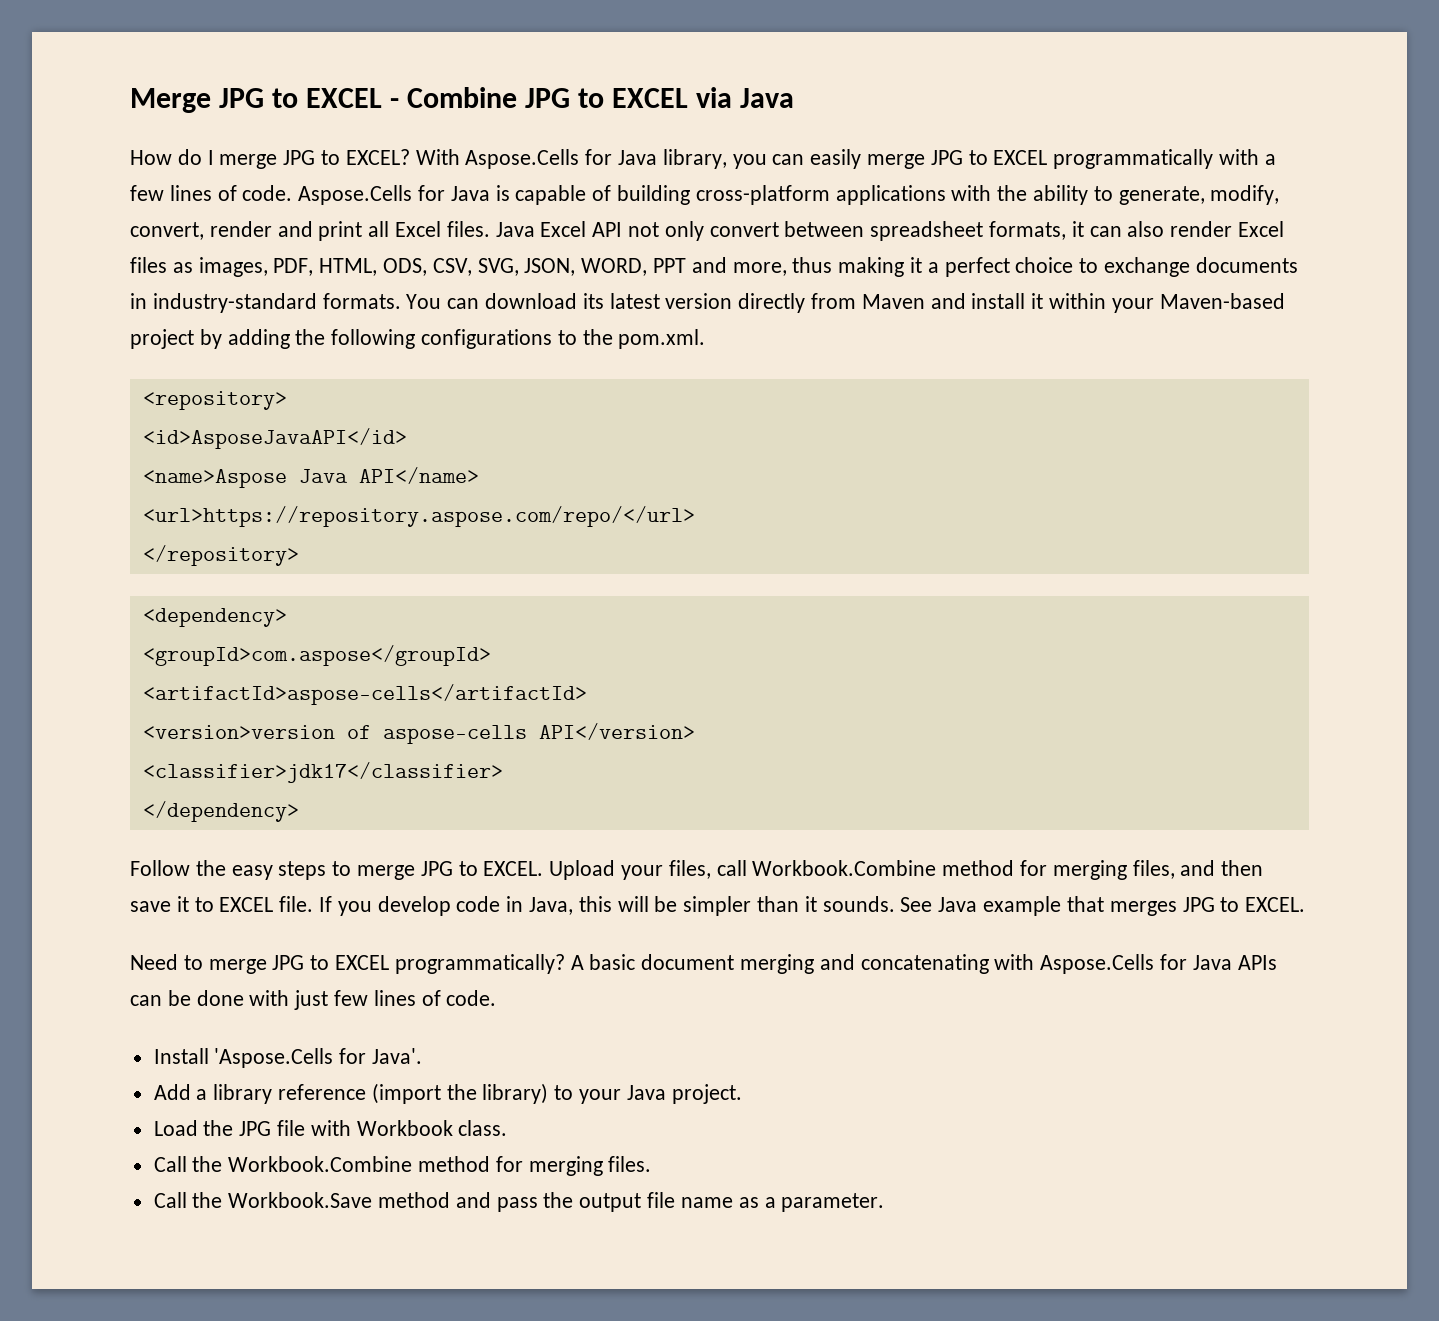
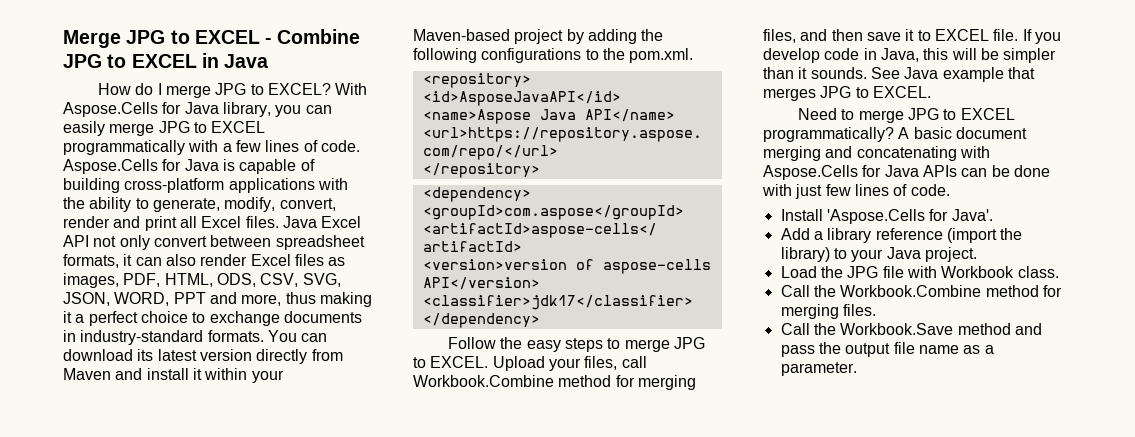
[695,87,732,108] via -> [201,53,219,68] in

